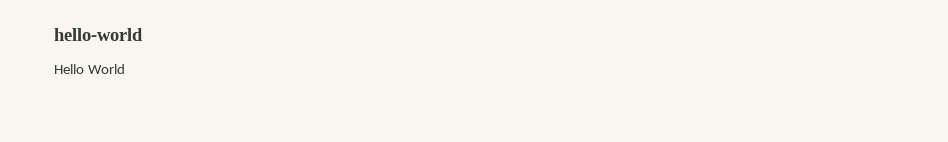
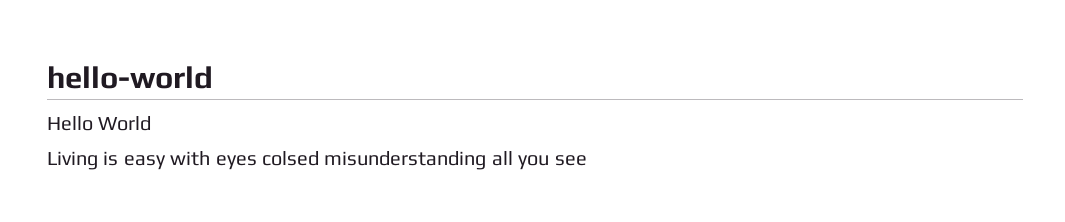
(125, 69) none -> [47,151,587,170] // Living is easy with eyes colsed misunderstanding all you see

